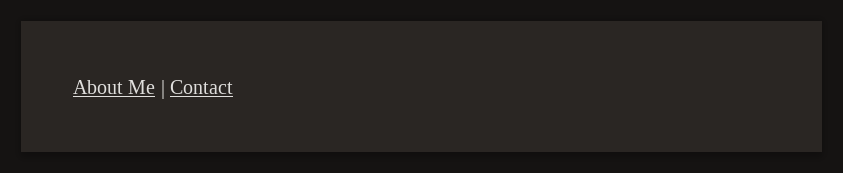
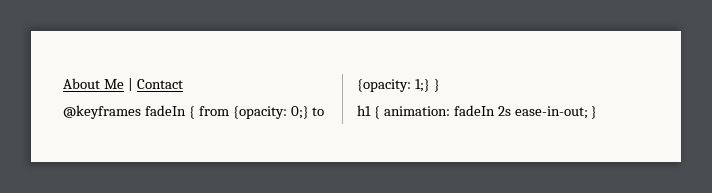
(234, 87) none -> [63,105,325,119] [357,79,440,92] [357,105,598,119] // @keyframes fadeIn { from {opacity: 0;} to {opacity: 1;} } // h1 { animation: fadeIn 2s ease-in-out; }

